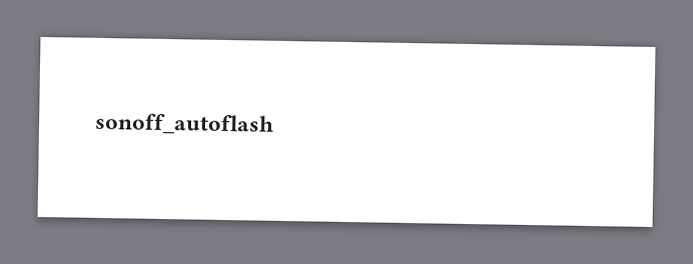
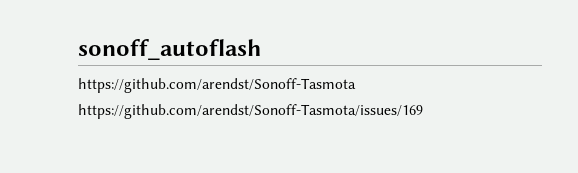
(275, 124) none -> [78,78,356,93] [78,104,423,119] // https://github.com/arendst/Sonoff-Tasmota // https://github.com/arendst/Sonoff-Tasmota/issues/169

